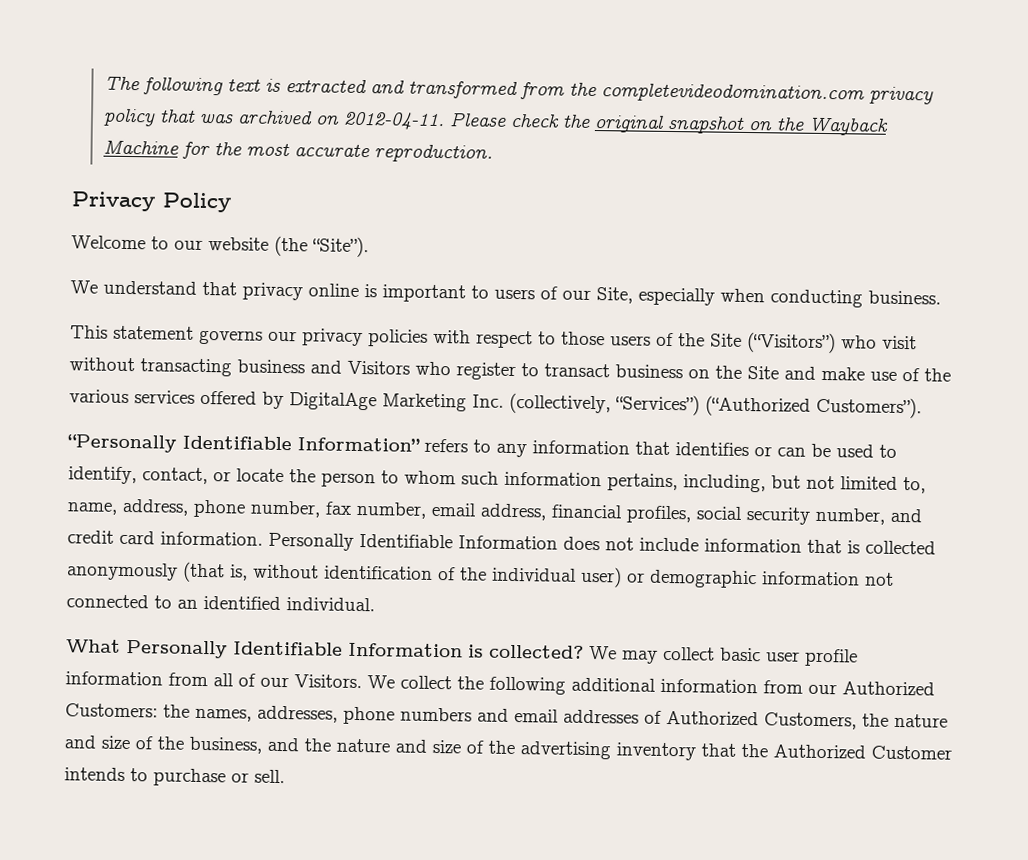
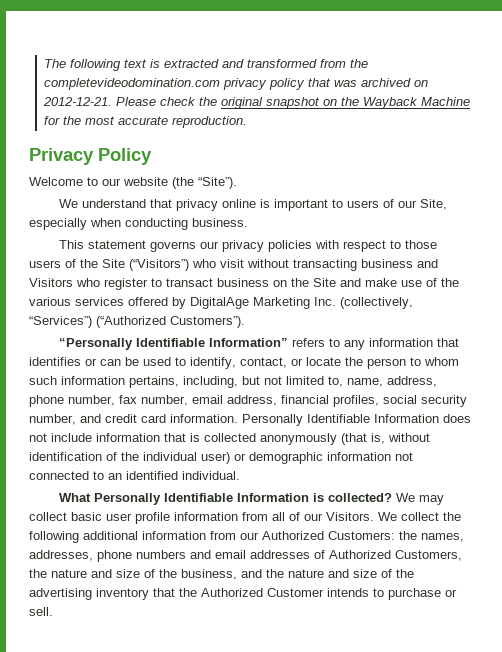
[342,111,445,131] 2012-04-11. -> [42,97,112,106] 2012-12-21.

